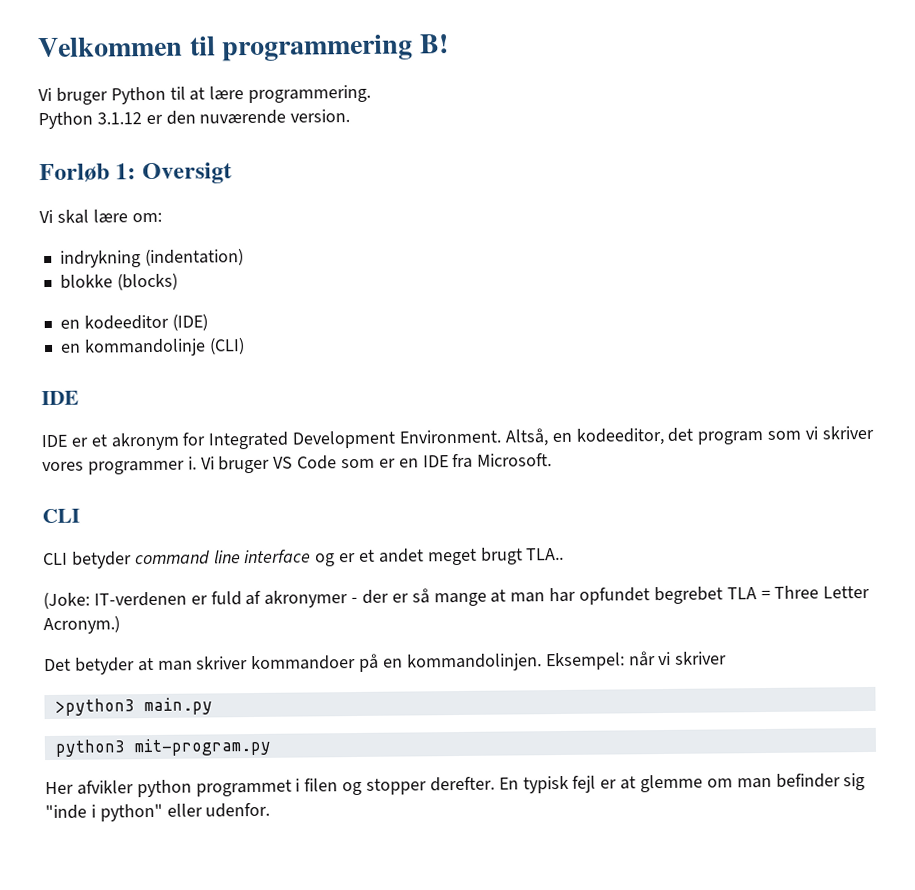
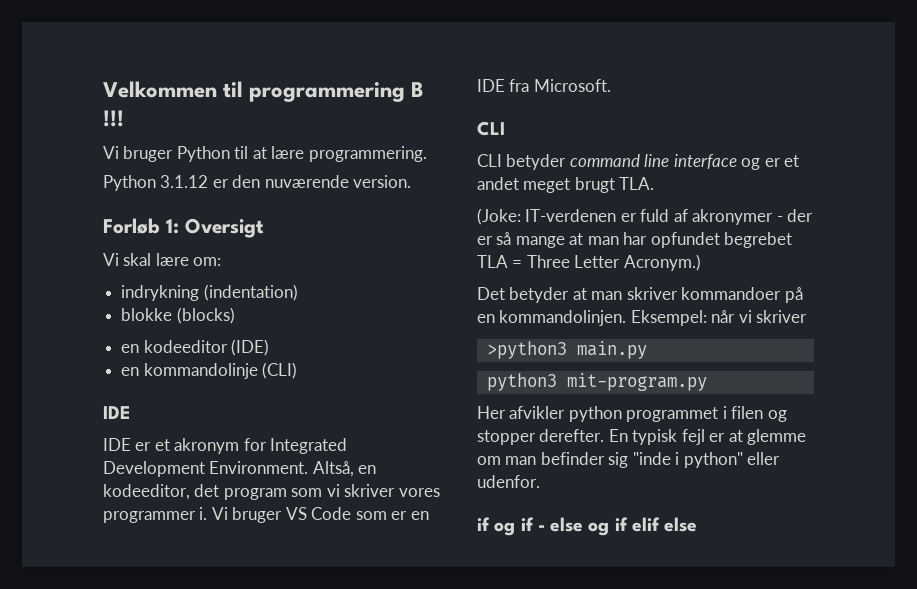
[418,34,449,54] B! -> [411,82,425,97] [103,110,124,127] B !!!
[526,547,565,561] TLA.. -> [619,177,655,190] TLA.
(271, 810) none -> [477,517,698,536] // if og if - else og if elif else

